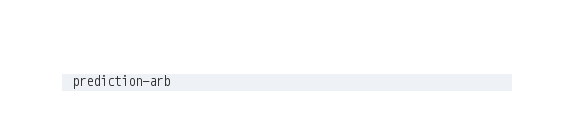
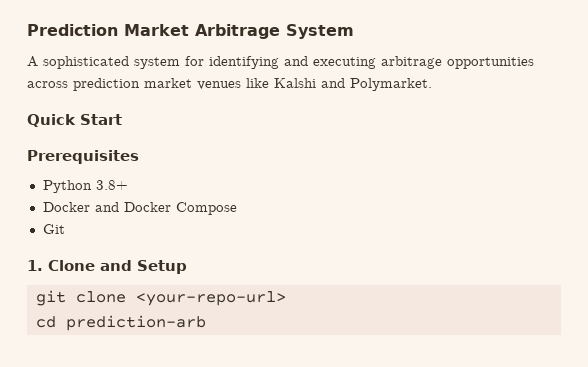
(71, 82) none -> [27,24,354,39] [27,56,534,69] [27,78,432,91] [27,114,122,127] [27,150,139,164] [42,180,128,193] [42,202,237,215] [42,224,65,234] [27,260,187,274] [35,290,286,306] [35,316,56,328] Prediction Market Arbitrage System // A sophisticated system for identifying and executing arbitrage opportunities across prediction market venues like Kalshi and Polymarket. // Quick Start // Prerequisites // Python 3.8+ // Docker and Docker Compose // Git // 1. Clone and Setup // git clone <your-repo-url> // cd

